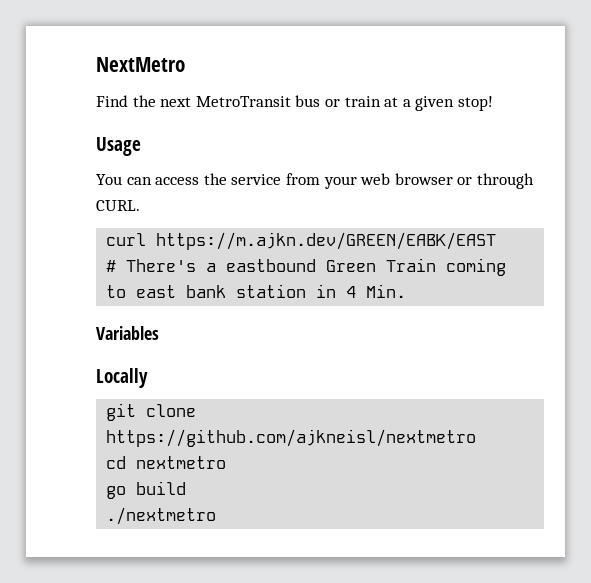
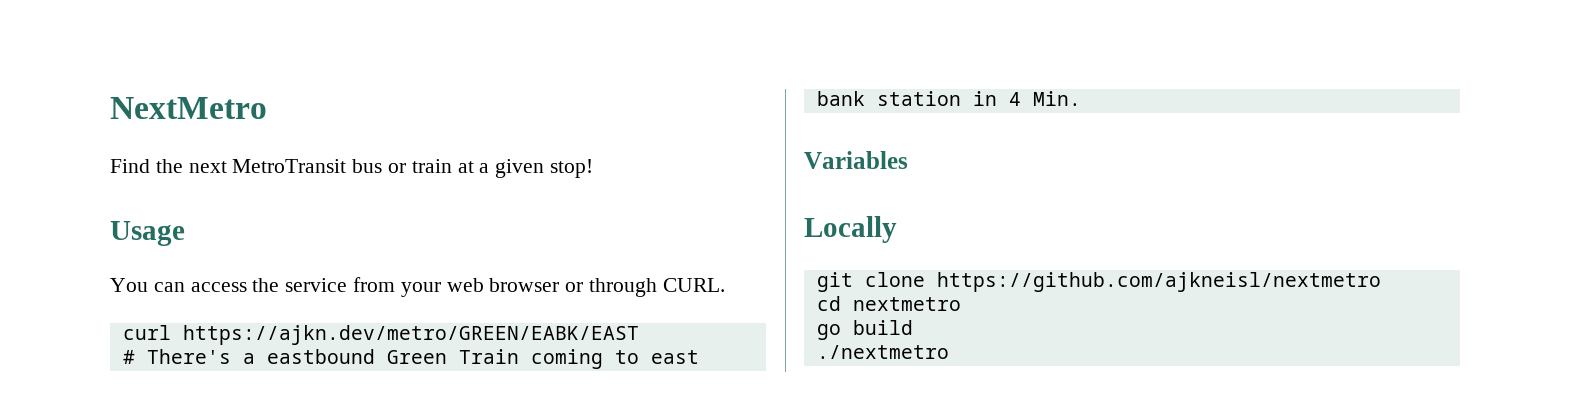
[156,232,497,250] https://m.ajkn.dev/GREEN/EABK/EAST -> [182,325,639,345] https://ajkn.dev/metro/GREEN/EABK/EAST

